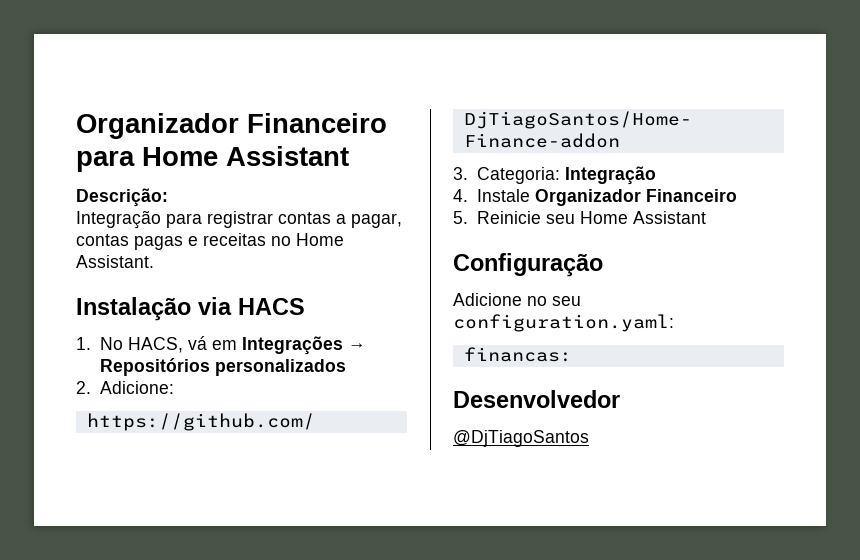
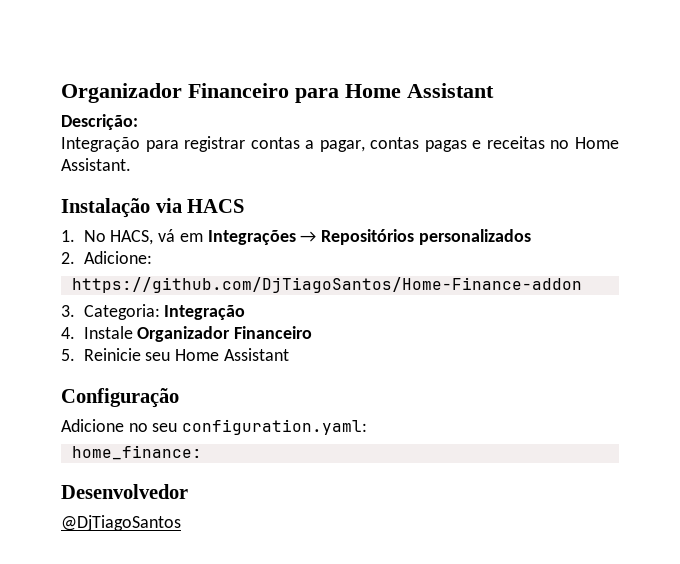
[463,347,572,362] financas: -> [71,445,202,460] home_finance:

